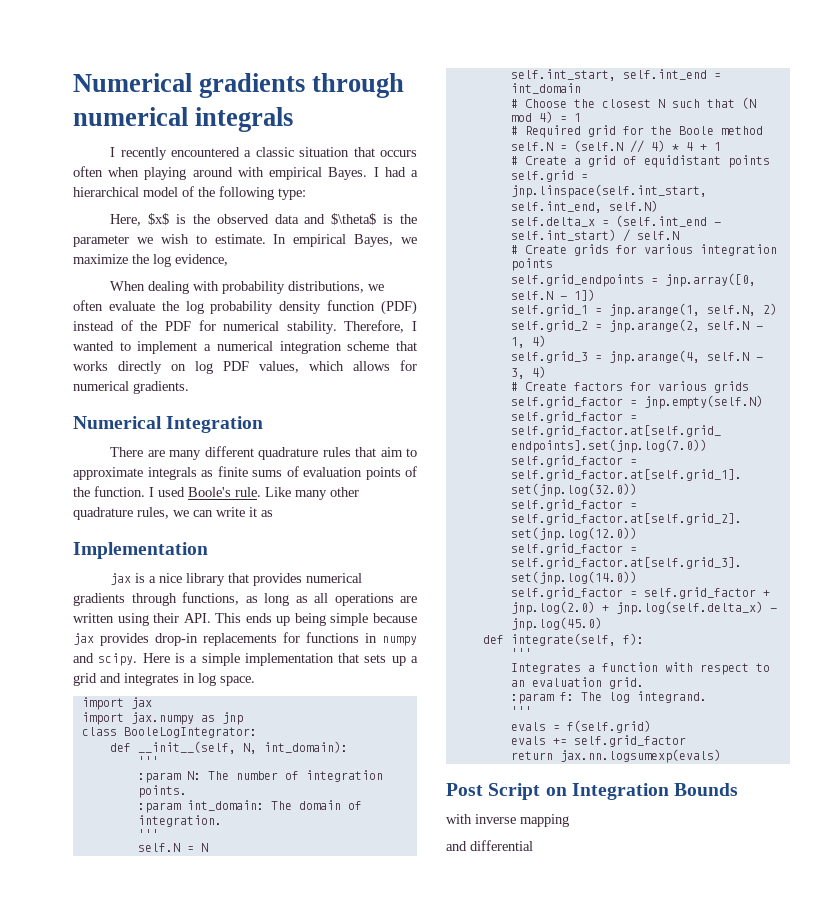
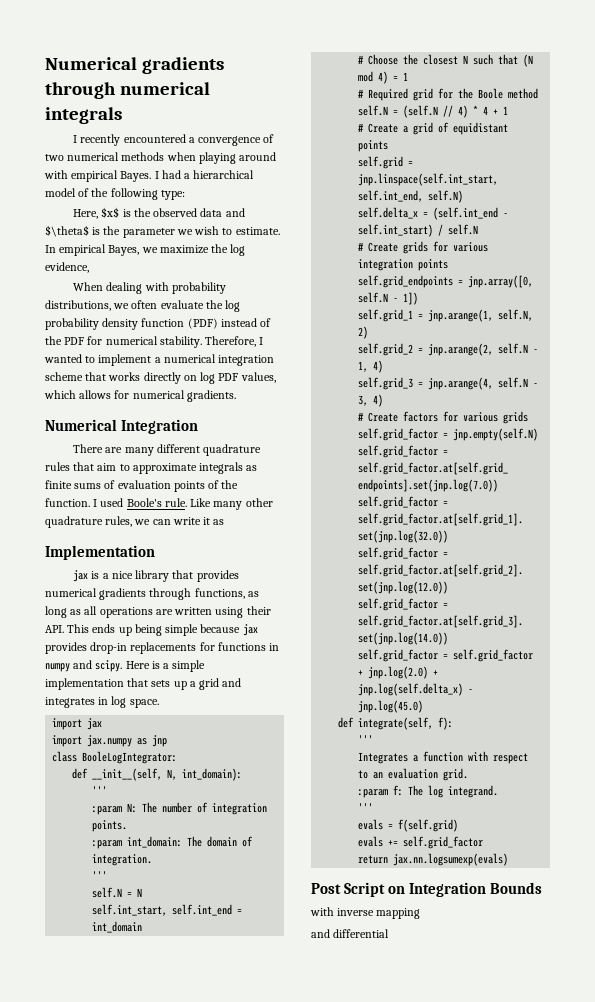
[255,147,417,157] [73,166,103,177] classic situation that occurs often -> [198,134,275,146] [45,152,165,161] convergence of two numerical methods

